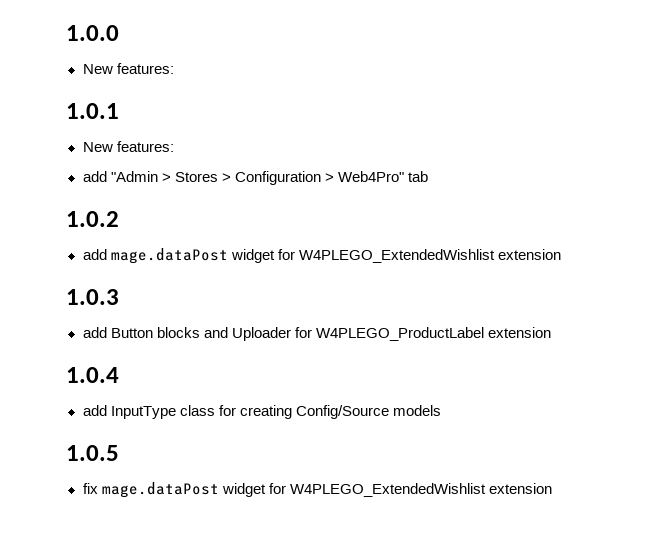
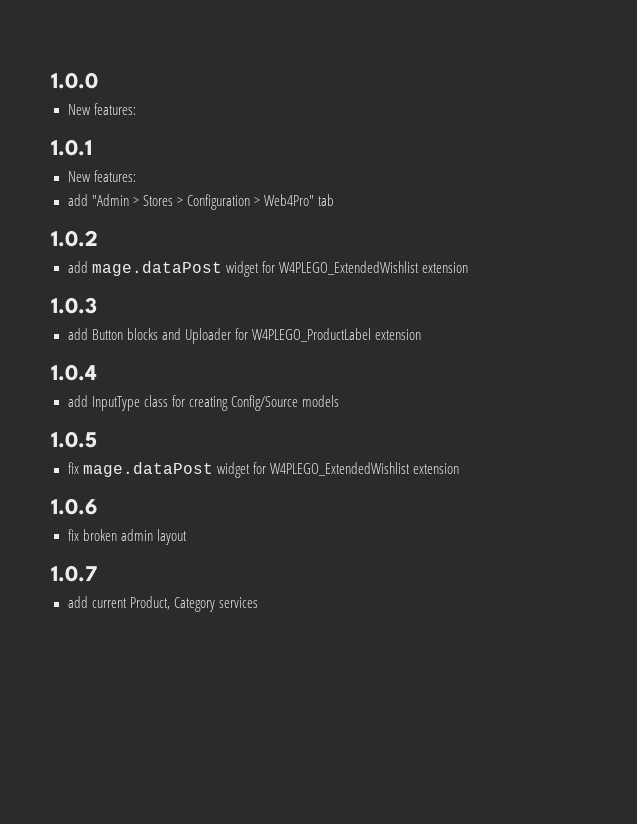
(552, 488) none -> [51,498,98,515] [67,529,187,545] [51,565,97,582] [67,596,258,612] // 1.0.6 // fix broken admin layout // 1.0.7 // add current Product, Category services

